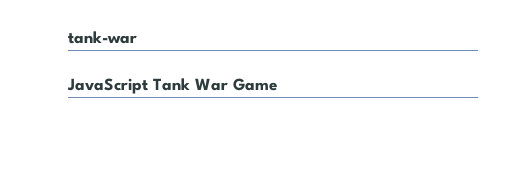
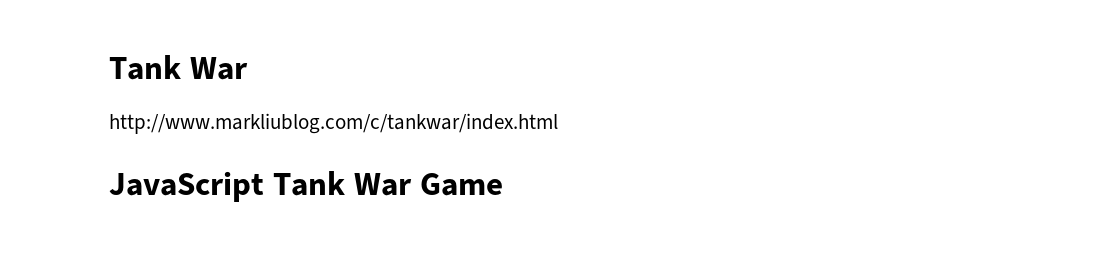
[68,31,137,44] tank-war -> [109,55,248,80] [109,113,558,134] Tank War // http://www.markliublog.com/c/tankwar/index.html

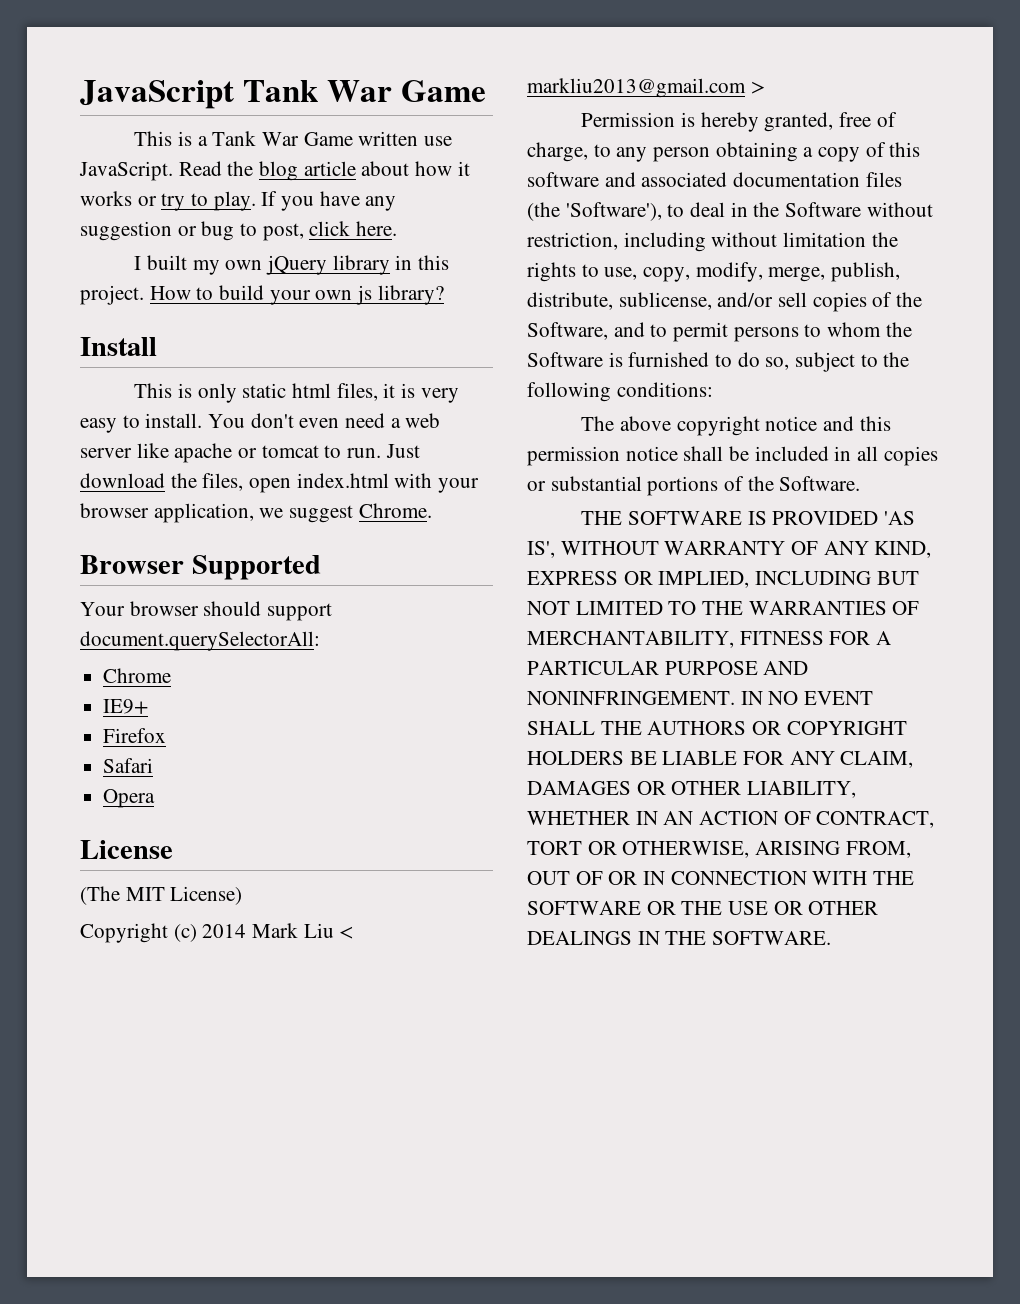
[109,55,248,80] [109,113,558,134] Tank War // http://www.markliublog.com/c/tankwar/index.html // -> (80, 94) none
(503, 184) none -> [134,131,452,146] [79,161,470,181] [80,191,397,211] [80,221,398,241] [134,255,449,275] [80,285,444,305] [80,337,157,356] [134,383,459,403] [80,413,441,433] [80,443,420,463] [80,473,480,493] [80,503,432,523] [80,555,321,580] [80,601,333,621] [80,631,320,651] [103,668,172,683] [103,699,149,714] [103,728,167,743] [103,758,154,773] [103,789,156,808] [80,840,173,859] [80,886,243,905] [80,923,354,943] [527,78,765,98] [581,112,897,132] [527,142,921,162] [527,172,902,187] [527,202,933,221] [527,232,898,252] [527,262,901,282] [527,292,923,312] [527,322,912,342] [527,352,910,372] [527,382,713,402] [581,416,891,436] [527,446,938,466] [527,476,861,496] [581,511,915,525] [527,541,932,558] [527,571,919,588] [527,601,920,615] [527,631,892,648] [527,661,809,675] [527,691,874,705] [527,721,907,735] [527,751,914,768] [527,781,857,798] [527,811,935,828] [527,841,911,858] [527,871,915,885] [527,901,879,915] [527,931,832,945] // This is a Tank War Game written use JavaScript. Read the blog article about how it works or try to play. If you have any suggestion or bug to post, click here. // I built my own jQuery library in this project. How to build your own js library? // Install // This is only static html files, it is very easy to install. You don't even need a web server like apache or tomcat to run. Just download the files, open index.html with your browser application, we suggest Chrome. // Browser Supported // Your browser should support document.querySelectorAll: // Chrome // IE9+ // Firefox // Safari // Opera // License // (The MIT License) // Copyright (c) 2014 Mark Liu < markliu2013@gmail.com > // Permission is hereby granted, free of charge, to any person obtaining a copy of this software and associated documentation files (the 'Software'), to deal in the Software without restriction, including without limitation the rights to use, copy, modify, merge, publish, distribute, sublicense, and/or sell copies of the Software, and to permit persons to whom the Software is furnished to do so, subject to the following conditions: // The above copyright notice and this permission notice shall be included in all copies or substantial portions of the Software. // THE SOFTWARE IS PROVIDED 'AS IS', WITHOUT WARRANTY OF ANY KIND, EXPRESS OR IMPLIED, INCLUDING BUT NOT LIMITED TO THE WARRANTIES OF MERCHANTABILITY, FITNESS FOR A PARTICULAR PURPOSE AND NONINFRINGEMENT. IN NO EVENT SHALL THE AUTHORS OR COPYRIGHT HOLDERS BE LIABLE FOR ANY CLAIM, DAMAGES OR OTHER LIABILITY, WHETHER IN AN ACTION OF CONTRACT, TORT OR OTHERWISE, ARISING FROM, OUT OF OR IN CONNECTION WITH THE SOFTWARE OR THE USE OR OTHER DEALINGS IN THE SOFTWARE.

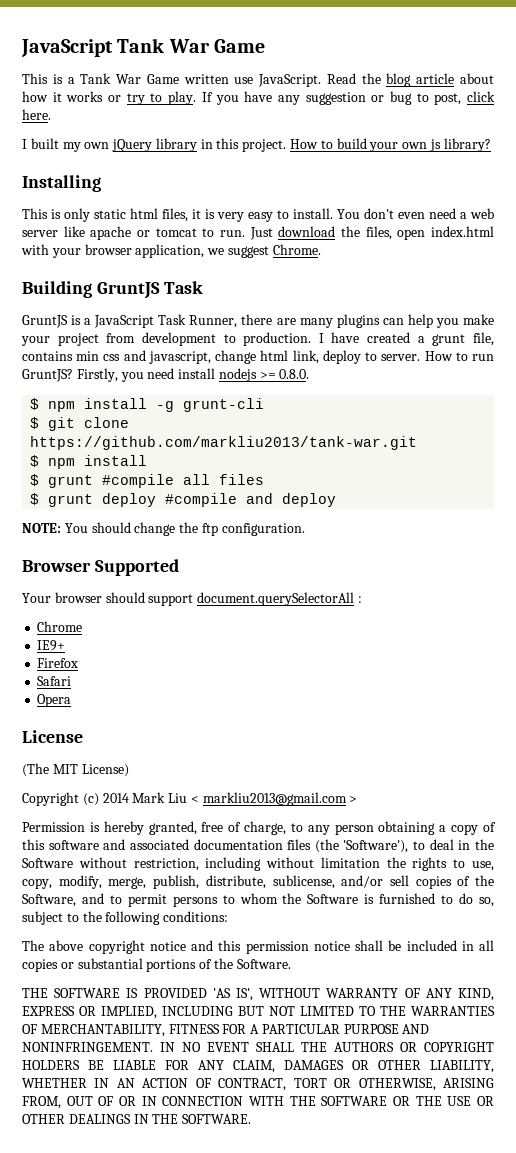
[80,337,157,356] Install -> [22,175,101,192] Installing
(432, 510) none -> [22,281,204,299] [22,314,495,328] [21,332,494,346] [22,350,494,364] [22,368,310,382] [30,398,265,412] [30,417,130,431] [30,436,418,450] [30,455,148,469] [30,474,265,488] [30,493,337,507] [22,522,305,536] // Building GruntJS Task // GruntJS is a JavaScript Task Runner, there are many plugins can help you make your project from development to production. I have created a grunt file, contains min css and javascript, change html link, deploy to server. How to run GruntJS? Firstly, you need install nodejs >= 0.8.0. // $ npm install -g grunt-cli // $ git clone https://github.com/markliu2013/tank-war.git // $ npm install // $ grunt #compile all files // $ grunt deploy #compile and deploy // NOTE: You should change the ftp configuration.
[80,631,320,651] document.querySelectorAll: -> [197,592,362,606] document.querySelectorAll :

